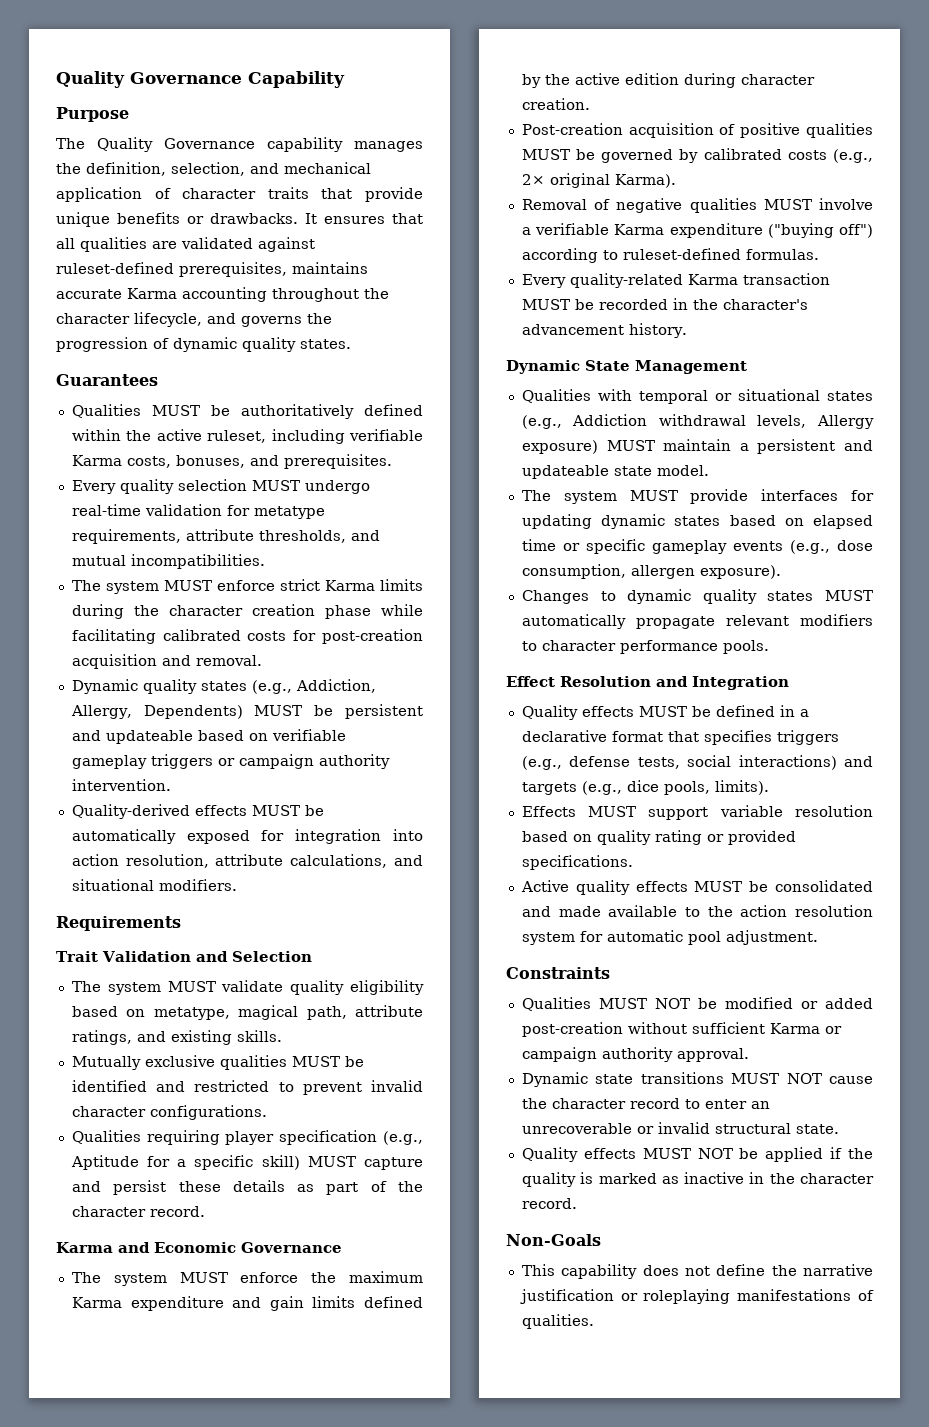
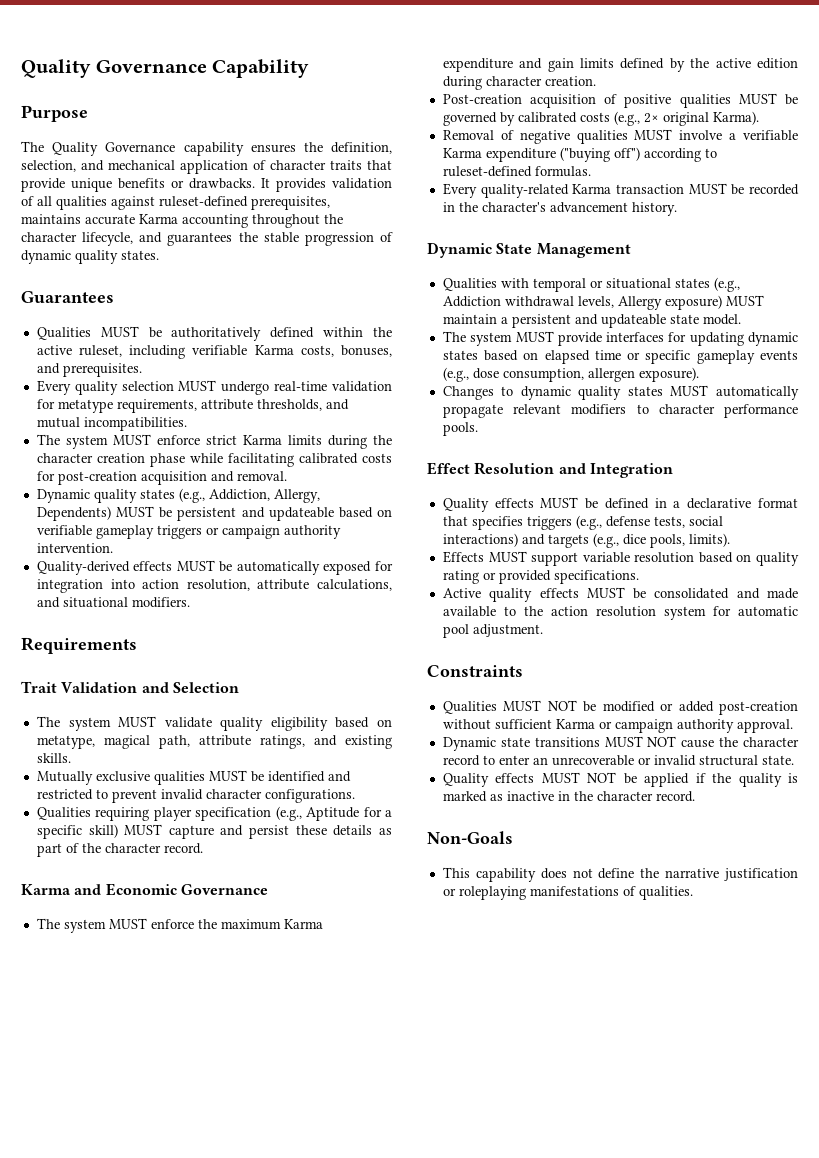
[354,141,423,152] manages -> [250,144,296,153] ensures
[324,213,423,224] [56,237,253,252] ensures that all qualities are validated -> [276,178,392,192] [21,196,107,210] provides validation of all qualities
[241,313,332,327] governs the -> [167,232,299,246] guarantees the stable

